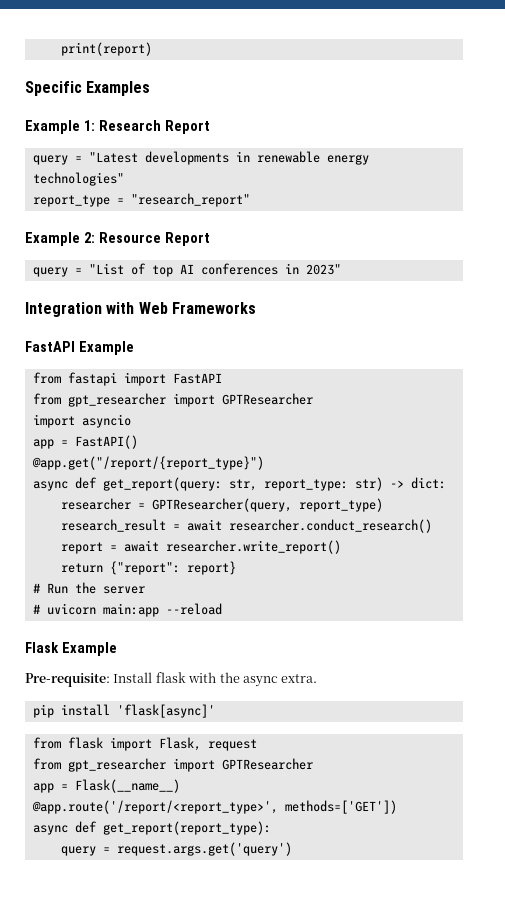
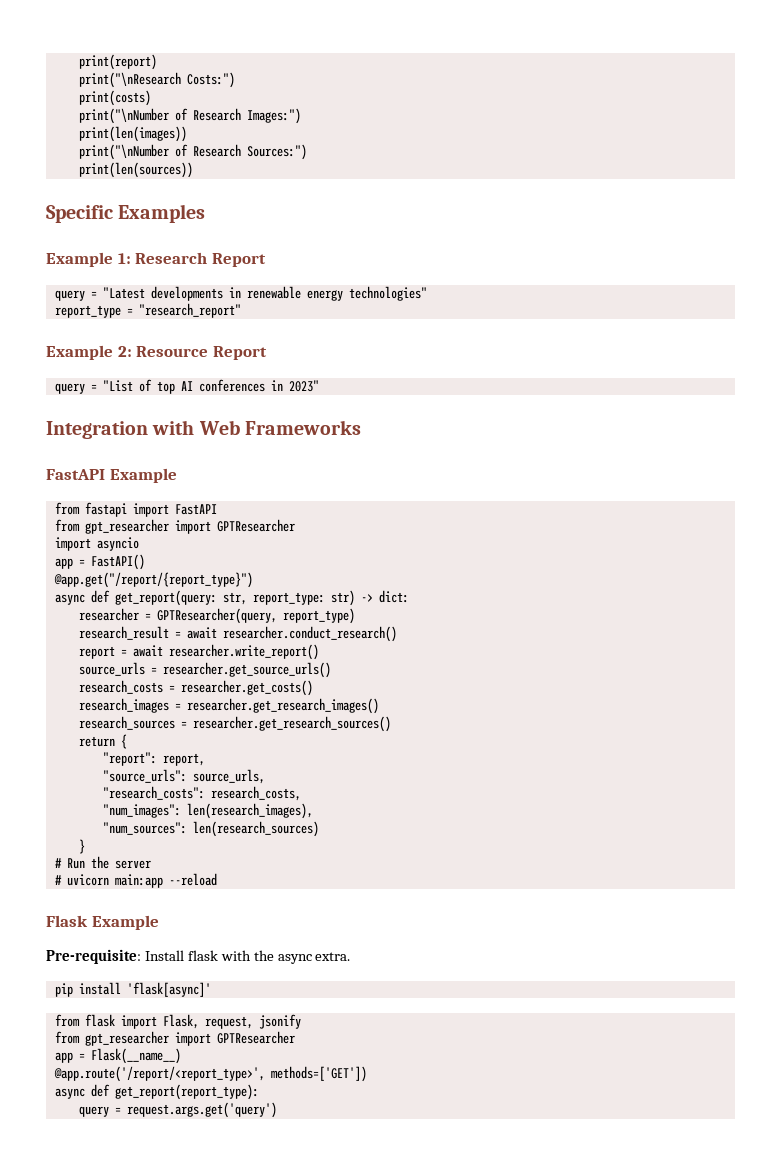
(152, 49) none -> [78,72,235,88] [78,90,151,106] [78,108,301,124] [78,126,187,142] [78,144,307,160] [78,162,193,178] // print("\nResearch Costs:") // print(costs) // print("\nNumber of Research Images:") // print(len(images)) // print("\nNumber of Research Sources:") // print(len(sources))
[60,561,236,575] return {"report": report} -> [78,662,331,678] [78,680,313,696] [78,698,379,714] [78,716,391,732] [78,734,127,749] [102,752,205,766] [102,769,265,784] [102,786,301,801] [102,803,313,819] [102,821,319,837] [78,839,85,854] source_urls = researcher.get_source_urls() // research_costs = researcher.get_costs() // research_images = researcher.get_research_images() // research_sources = researcher.get_research_sources() // return { // "report": report, // "source_urls": source_urls, // "research_costs": research_costs, // "num_images": len(research_images), // "num_sources": len(research_sources) // }
[207,739,257,751] request -> [204,1014,301,1029] request, jsonify

